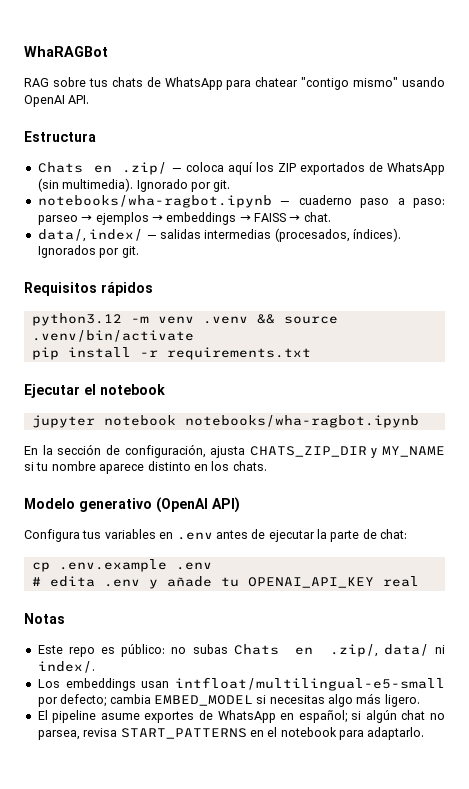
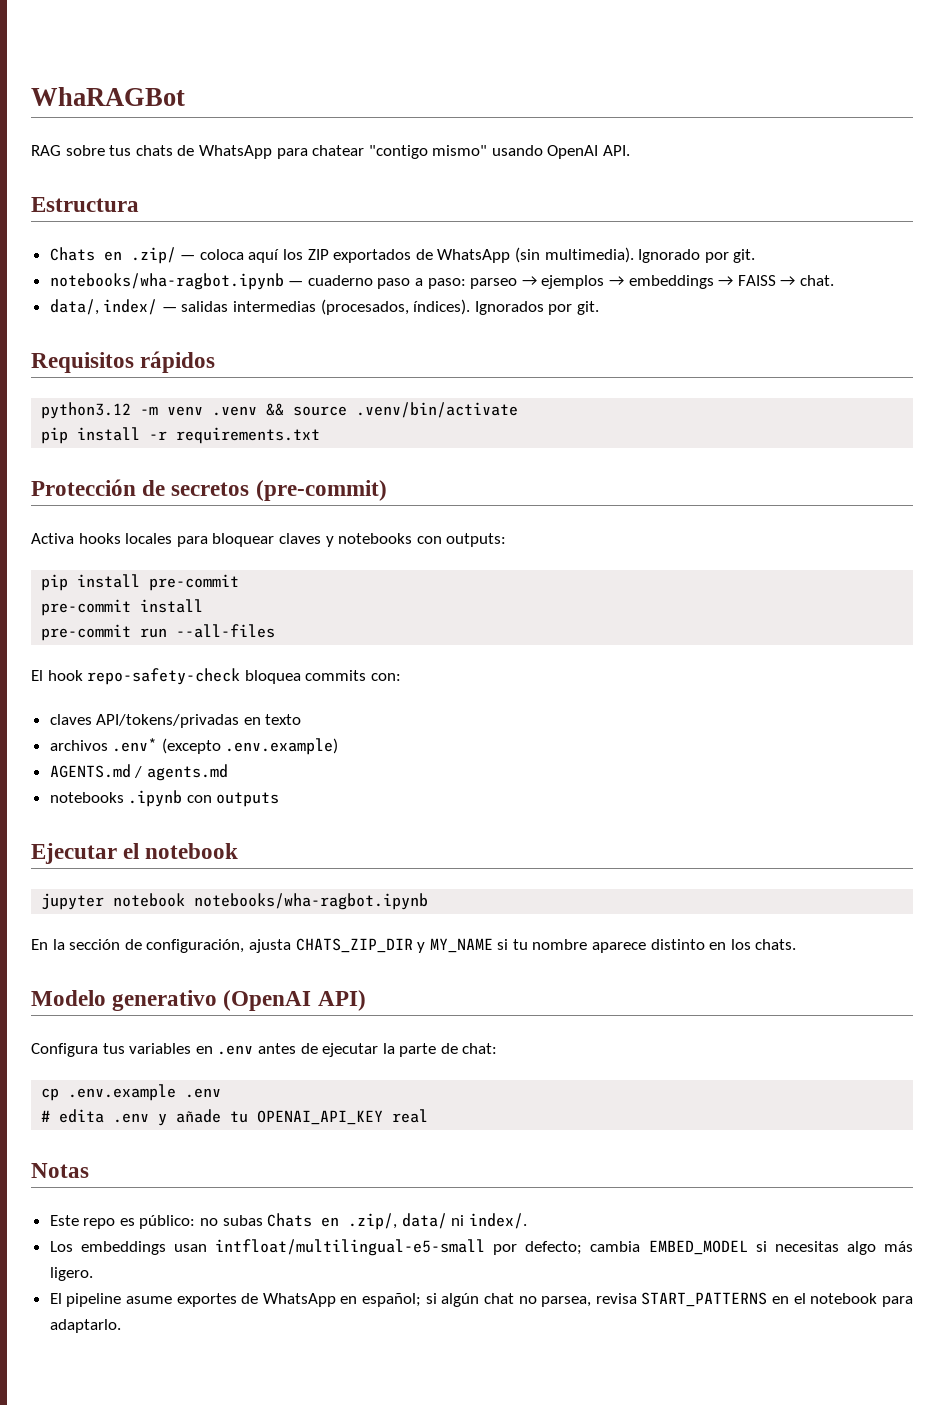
(311, 353) none -> [31,479,387,501] [31,533,507,547] [41,574,240,591] [41,599,204,616] [41,624,276,641] [31,668,401,685] [49,714,302,728] [49,738,339,755] [49,764,228,781] [49,790,280,807] // Protección de secretos (pre-commit) // Activa hooks locales para bloquear claves y notebooks con outputs: // pip install pre-commit // pre-commit install // pre-commit run --all-files // El hook repo-safety-check bloquea commits con: // claves API/tokens/privadas en texto // archivos .env* (excepto .env.example) // AGENTS.md / agents.md // notebooks .ipynb con outputs

